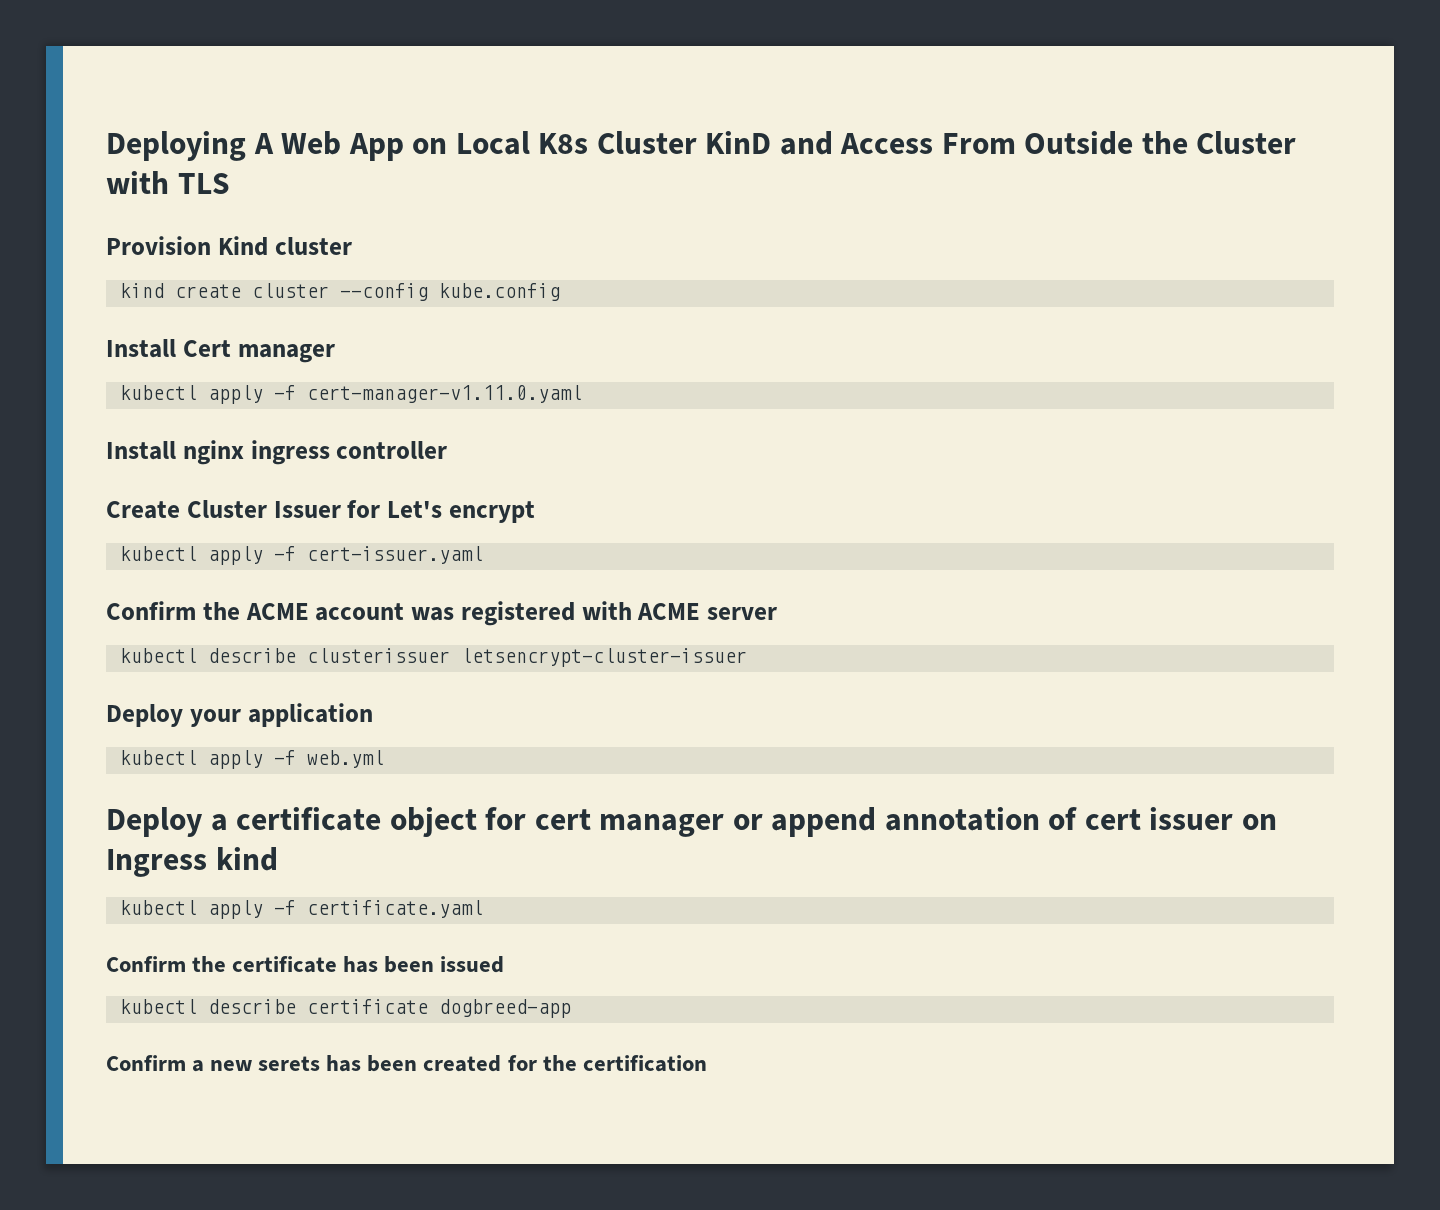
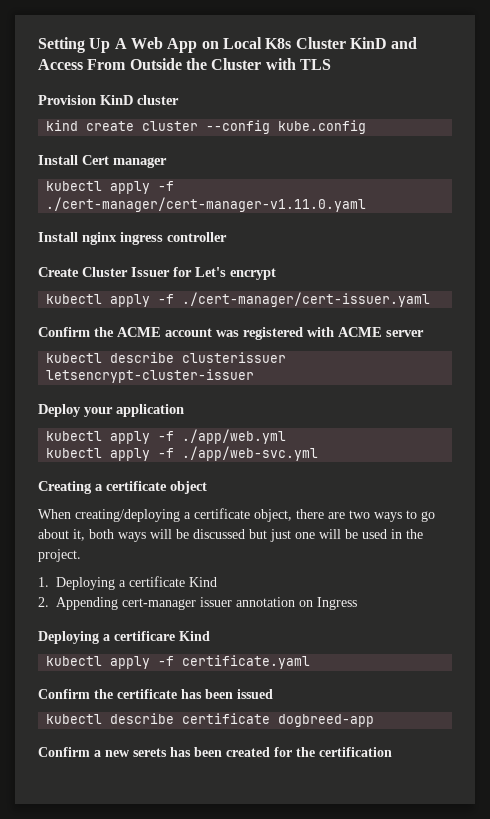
[106,131,246,161] Deploying -> [38,37,111,53] Setting Up
[217,236,268,256] Kind -> [100,95,133,105] KinD
[306,385,582,403] cert-manager-v1.11.0.yaml -> [46,197,367,212] ./cert-manager/cert-manager-v1.11.0.yaml
[306,546,483,564] cert-issuer.yaml -> [182,292,431,307] ./cert-manager/cert-issuer.yaml
[306,750,384,768] [106,807,1277,837] [106,847,278,877] web.yml // Deploy a certificate object for cert manager or append annotation of cert issuer on Ingress kind -> [182,429,287,444] [46,446,319,461] [38,481,207,494] [38,508,435,522] [38,529,423,542] [38,549,81,562] [38,576,217,590] [38,597,357,610] [38,631,210,644] ./app/web.yml // kubectl apply -f ./app/web-svc.yml // Creating a certificate object // When creating/deploying a certificate object, there are two ways to go about it, both ways will be discussed but just one will be used in the project. // 1. Deploying a certificate Kind // 2. Appending cert-manager issuer annotation on Ingress // Deploying a certificare Kind

